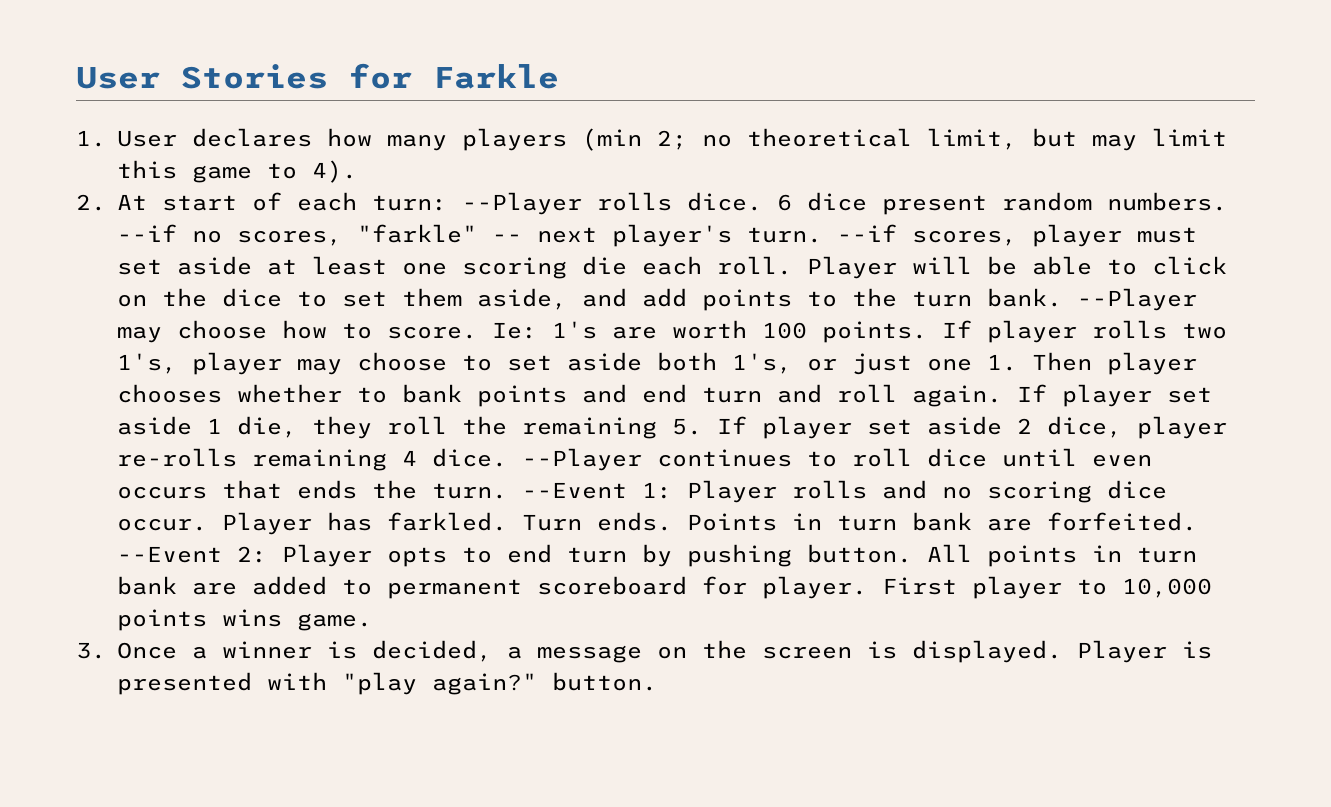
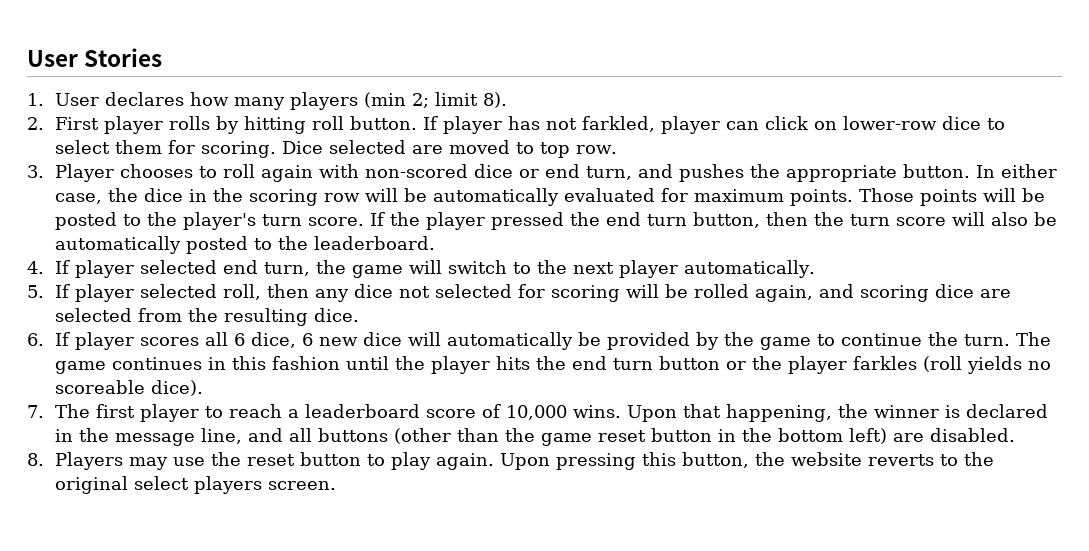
[349,63,559,89] for Farkle -> (163, 57) none
[701,128,1227,151] [116,160,357,183] [76,192,1227,215] [116,224,1197,247] [116,256,1227,279] [116,288,1197,311] [116,320,1227,343] [116,352,1197,375] [116,384,1212,407] [116,416,1227,439] [116,448,1152,471] [116,480,1167,503] [116,512,1197,535] [116,544,1197,567] [116,576,1212,599] [116,609,372,631] [76,640,1212,663] [116,672,657,695] no theoretical limit, but may limit this game to 4). // 2. At start of each turn: --Player rolls dice. 6 dice present random numbers. --if no scores, "farkle" -- next player's turn. --if scores, player must set aside at least one scoring die each roll. Player will be able to click on the dice to set them aside, and add points to the turn bank. --Player may choose how to score. Ie: 1's are worth 100 points. If player rolls two 1's, player may choose to set aside both 1's, or just one 1. Then player chooses whether to bank points and end turn and roll again. If player set aside 1 die, they roll the remaining 5. If player set aside 2 dice, player re-rolls remaining 4 dice. --Player continues to roll dice until even occurs that ends the turn. --Event 1: Player rolls and no scoring dice occur. Player has farkled. Turn ends. Points in turn bank are forfeited. --Event 2: Player opts to end turn by pushing button. All points in turn bank are added to permanent scoreboard for player. First player to 10,000 points wins game. // 3. Once a winner is decided, a message on the screen is displayed. Player is presented with "play again?" button. -> [434,92,507,108] [27,116,1005,134] [54,140,617,158] [27,164,1057,182] [54,188,1045,206] [54,212,1057,230] [54,236,435,254] [27,260,815,278] [27,284,1011,302] [54,308,359,326] [27,332,1051,350] [54,356,1051,374] [54,380,203,396] [27,404,1048,422] [54,428,1015,446] [27,452,994,470] [54,476,336,494] limit 8). // 2. First player rolls by hitting roll button. If player has not farkled, player can click on lower-row dice to select them for scoring. Dice selected are moved to top row. // 3. Player chooses to roll again with non-scored dice or end turn, and pushes the appropriate button. In either case, the dice in the scoring row will be automatically evaluated for maximum points. Those points will be posted to the player's turn score. If the player pressed the end turn button, then the turn score will also be automatically posted to the leaderboard. // 4. If player selected end turn, the game will switch to the next player automatically. // 5. If player selected roll, then any dice not selected for scoring will be rolled again, and scoring dice are selected from the resulting dice. // 6. If player scores all 6 dice, 6 new dice will automatically be provided by the game to continue the turn. The game continues in this fashion until the player hits the end turn button or the player farkles (roll yields no scoreable dice). // 7. The first player to reach a leaderboard score of 10,000 wins. Upon that happening, the winner is declared in the message line, and all buttons (other than the game reset button in the bottom left) are disabled. // 8. Players may use the reset button to play again. Upon pressing this button, the website reverts to the original select players screen.

